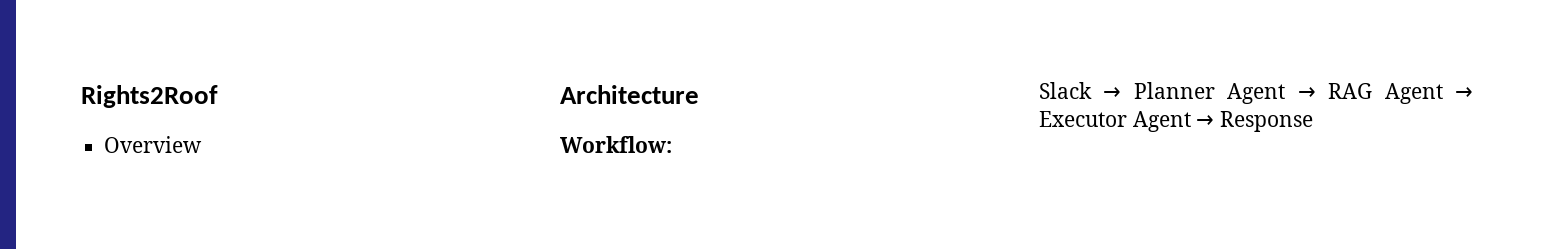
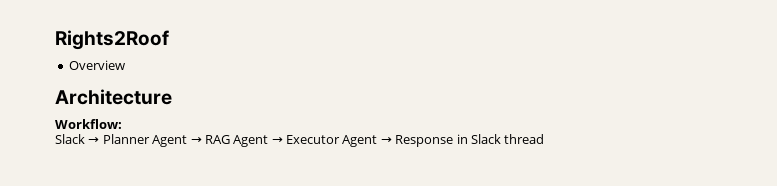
(1314, 121) none -> [456,134,545,144] in Slack thread

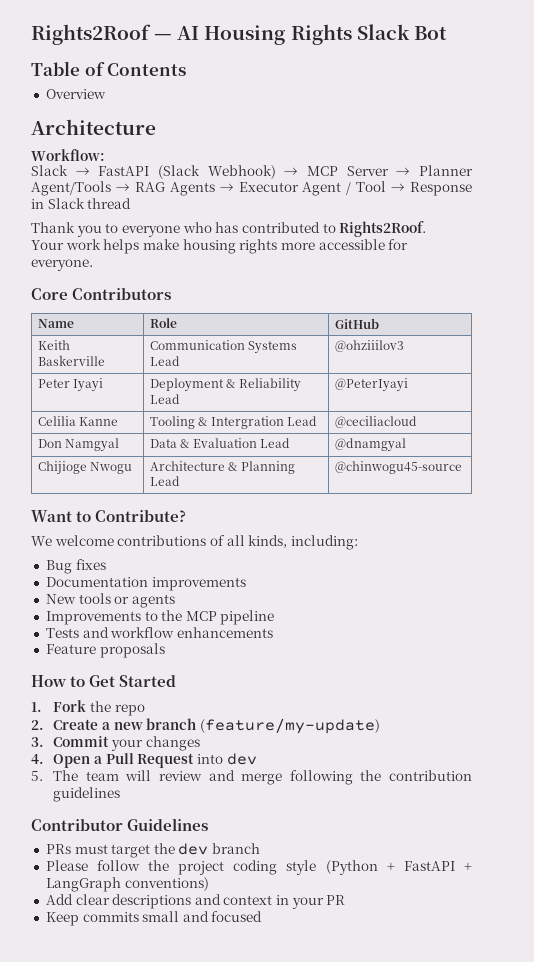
(169, 40) none -> [154,24,447,45] [31,61,187,76] — AI Housing Rights Slack Bot // Table of Contents
[102,134,188,147] Planner Agent -> [98,165,474,179] [31,181,111,196] FastAPI (Slack Webhook) → MCP Server → Planner Agent/Tools
[233,135,269,147] Agent -> [169,182,215,196] Agents
(378, 141) none -> [346,181,387,195] / Tool
(545, 139) none -> [31,221,427,237] [31,239,409,254] [31,259,93,271] [31,288,172,300] [38,319,75,328] [150,318,178,328] [335,318,380,329] [38,340,71,350] [38,355,106,366] [150,340,298,354] [150,356,181,366] [335,340,405,352] [38,378,104,392] [150,378,301,392] [150,394,181,404] [335,378,409,392] [38,416,119,426] [150,416,317,429] [335,416,418,428] [38,438,120,452] [150,438,290,448] [335,438,407,452] [38,461,133,475] [150,461,295,474] [150,476,181,486] [335,461,463,474] [31,510,187,522] [31,535,358,550] [45,559,106,574] [45,577,246,591] [45,593,175,608] [45,610,275,625] [45,627,273,638] [45,643,165,658] [31,675,177,687] [31,700,145,716] [31,718,380,734] [31,736,200,751] [31,753,257,768] [31,770,472,785] [53,787,121,802] [31,818,209,831] [45,843,261,858] [45,860,472,875] [45,877,209,892] [45,894,346,909] [45,911,263,926] // Thank you to everyone who has contributed to Rights2Roof. // Your work helps make housing rights more accessible for everyone. // Core Contributors // Name | Role | GitHub // Keith Baskerville | Communication Systems Lead | @ohziiilov3 // Peter Iyayi | Deployment & Reliability Lead | @PeterIyayi // Celilia Kanne | Tooling & Intergration Lead | @ceciliacloud // Don Namgyal | Data & Evaluation Lead | @dnamgyal // Chijioge Nwogu | Architecture & Planning Lead | @chinwogu45-source // Want to Contribute? // We welcome contributions of all kinds, including: // Bug fixes // Documentation improvements // New tools or agents // Improvements to the MCP pipeline // Tests and workflow enhancements // Feature proposals // How to Get Started // 1. Fork the repo // 2. Create a new branch (feature/my-update) // 3. Commit your changes // 4. Open a Pull Request into dev // 5. The team will review and merge following the contribution guidelines // Contributor Guidelines // PRs must target the dev branch // Please follow the project coding style (Python + FastAPI + LangGraph conventions) // Add clear descriptions and context in your PR // Keep commits small and focused

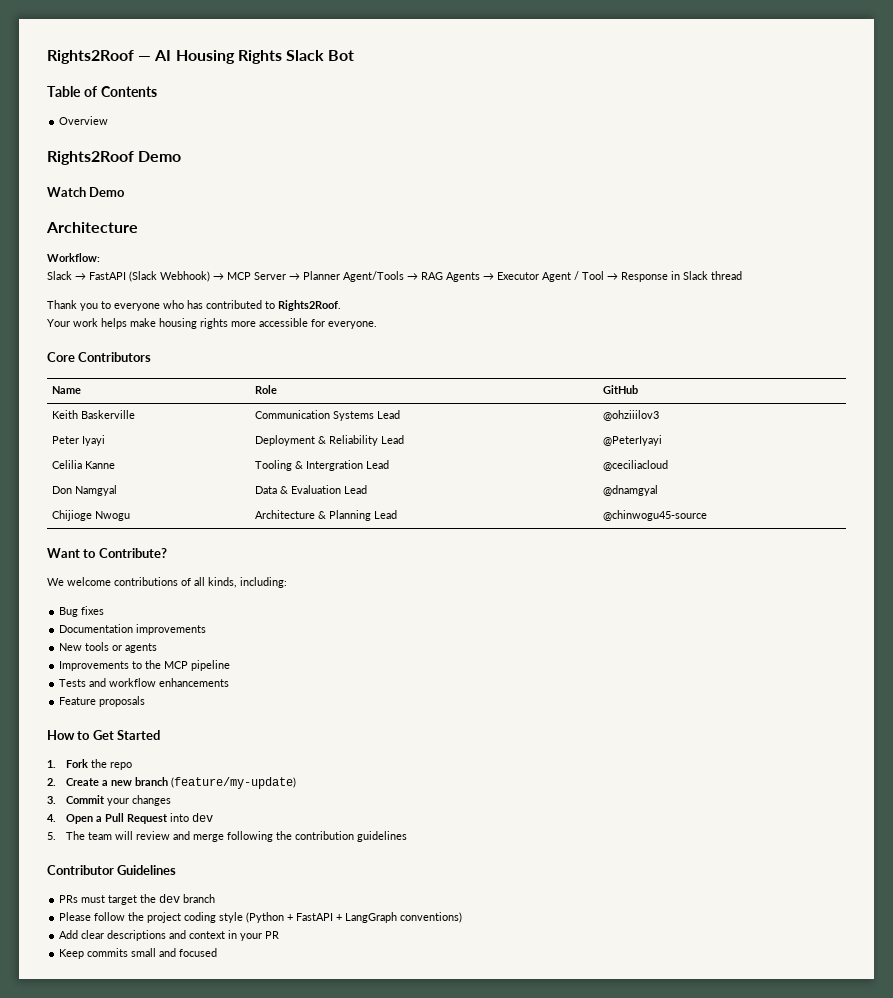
(106, 94) none -> [47,151,182,165] [47,187,126,197] // Rights2Roof Demo // Watch Demo

